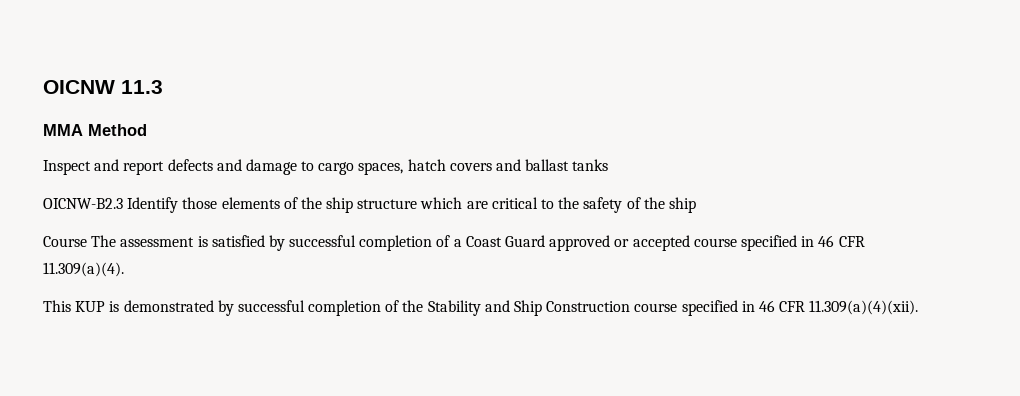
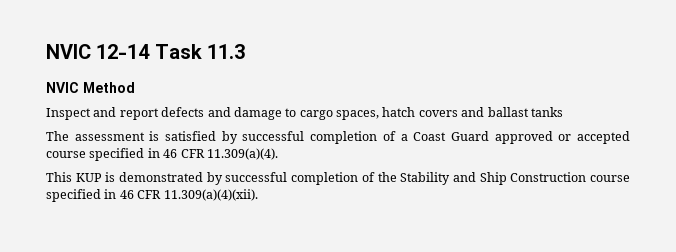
[43,80,115,94] OICNW -> [46,44,202,59] NVIC 12-14 Task
[43,124,83,136] MMA -> [46,82,79,93] NVIC
[43,197,696,213] [43,236,87,247] OICNW-B2.3 Identify those elements of the ship structure which are critical to the safety of the ship // Course -> (563, 112) none

